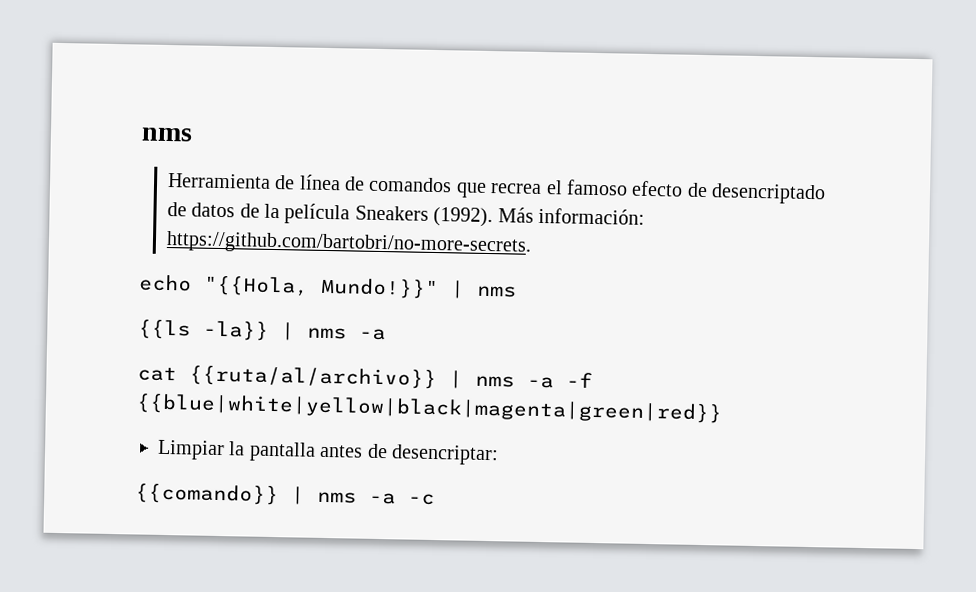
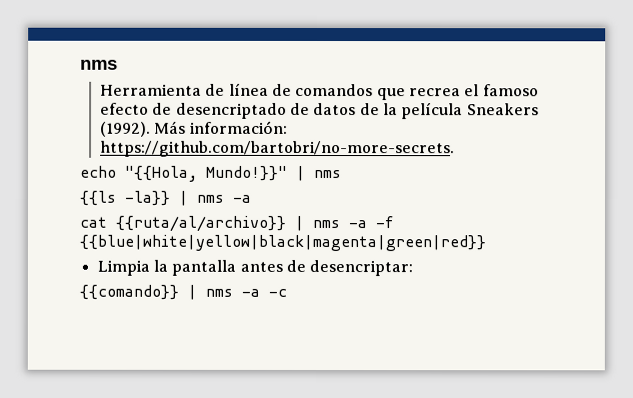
[157,439,225,461] Limpiar -> [96,259,150,276] Limpia

